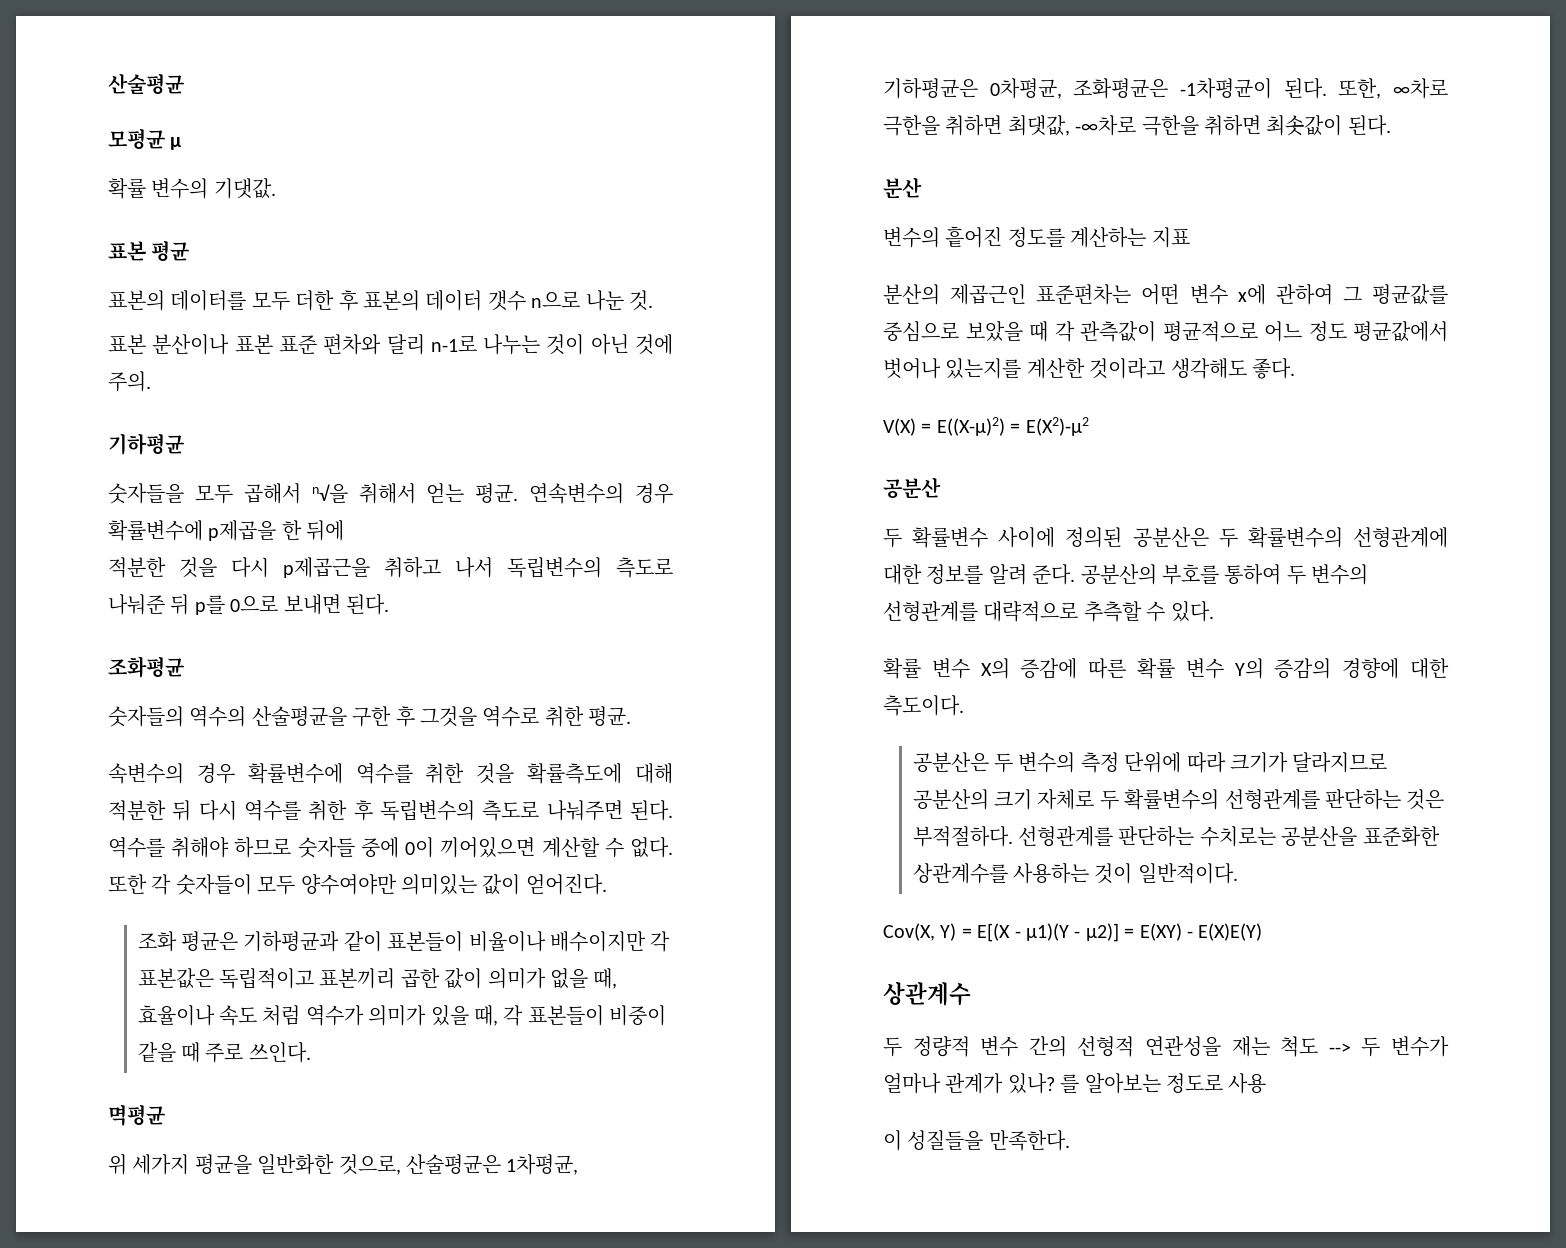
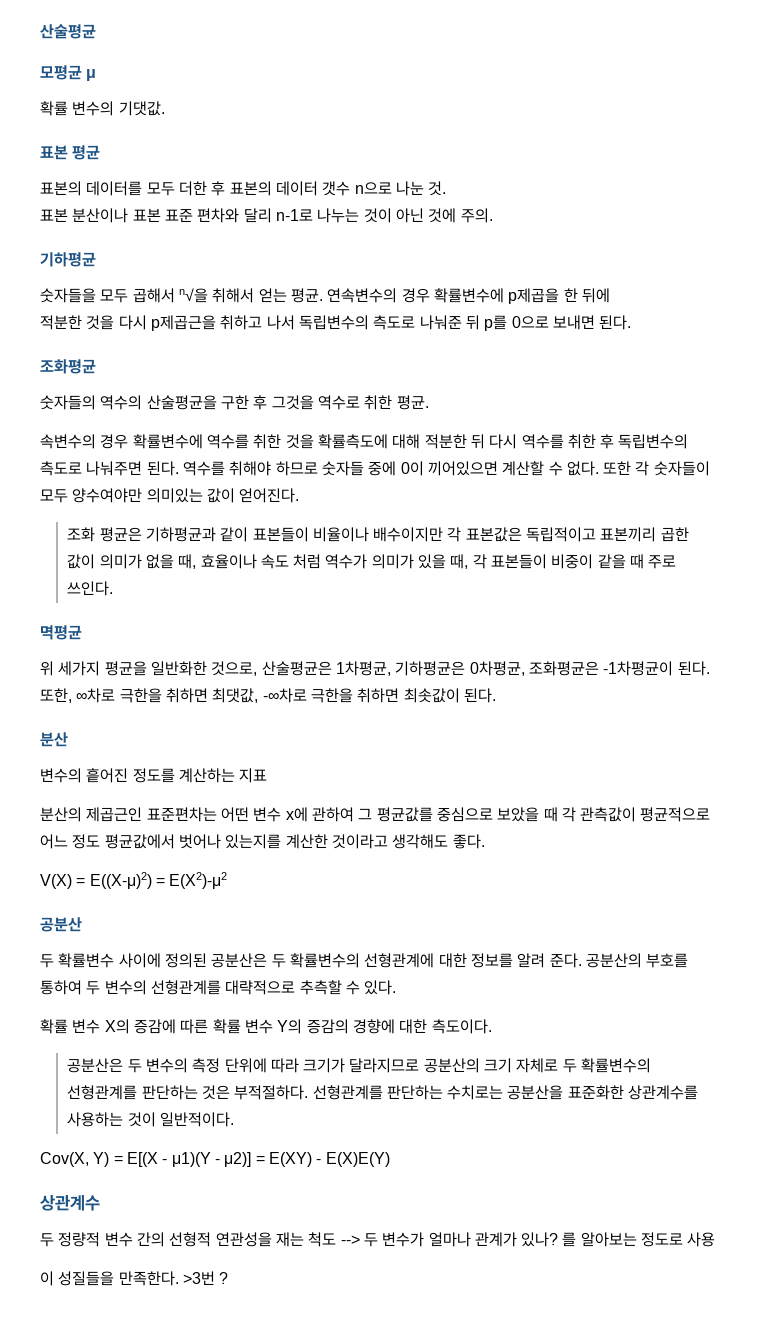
(1070, 1140) none -> [182,1271,229,1285] >3번 ?

